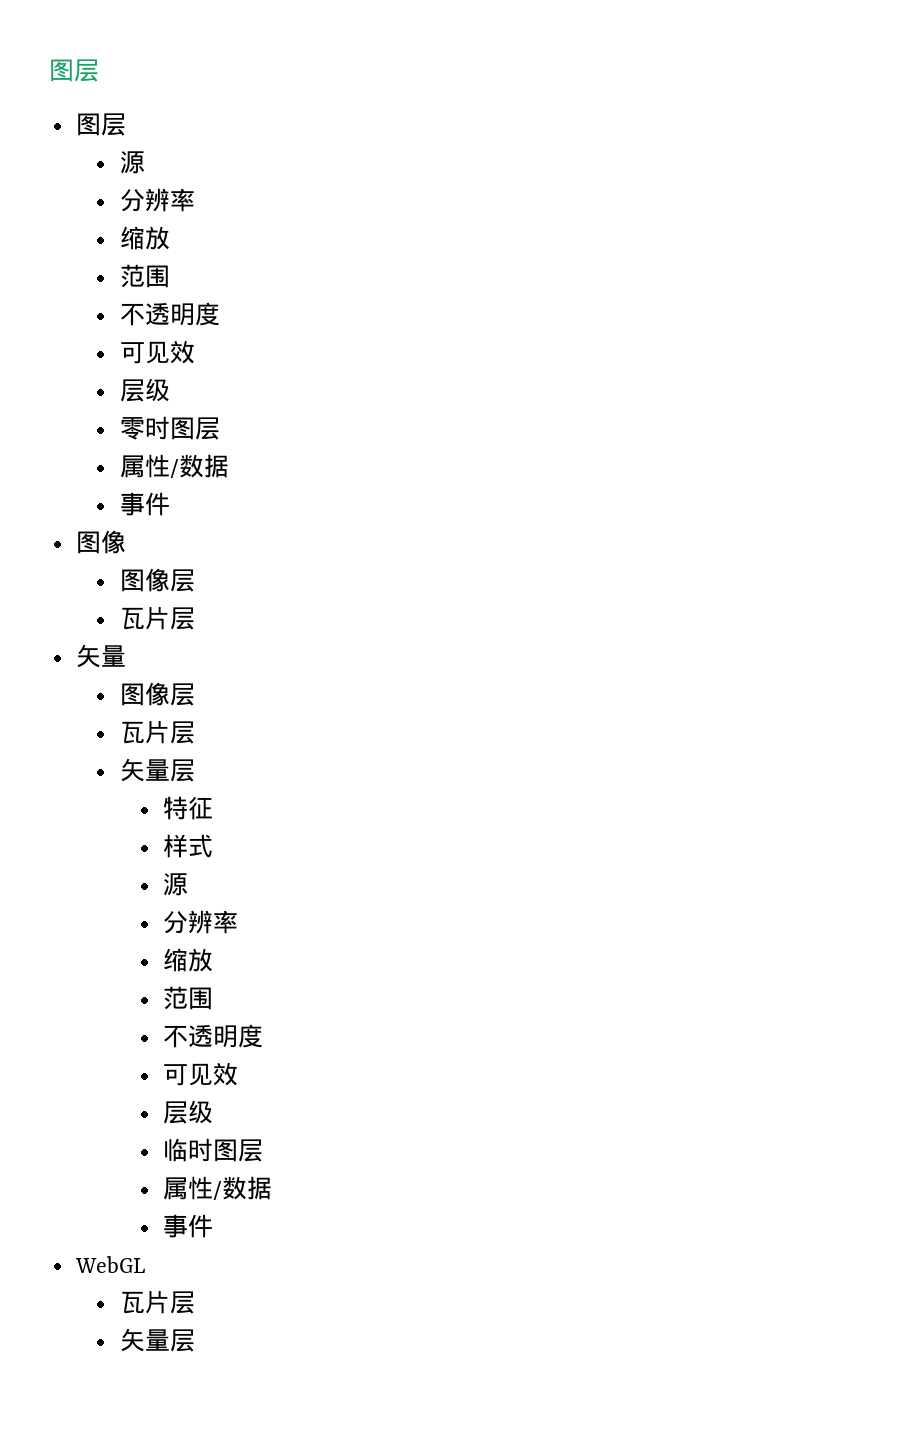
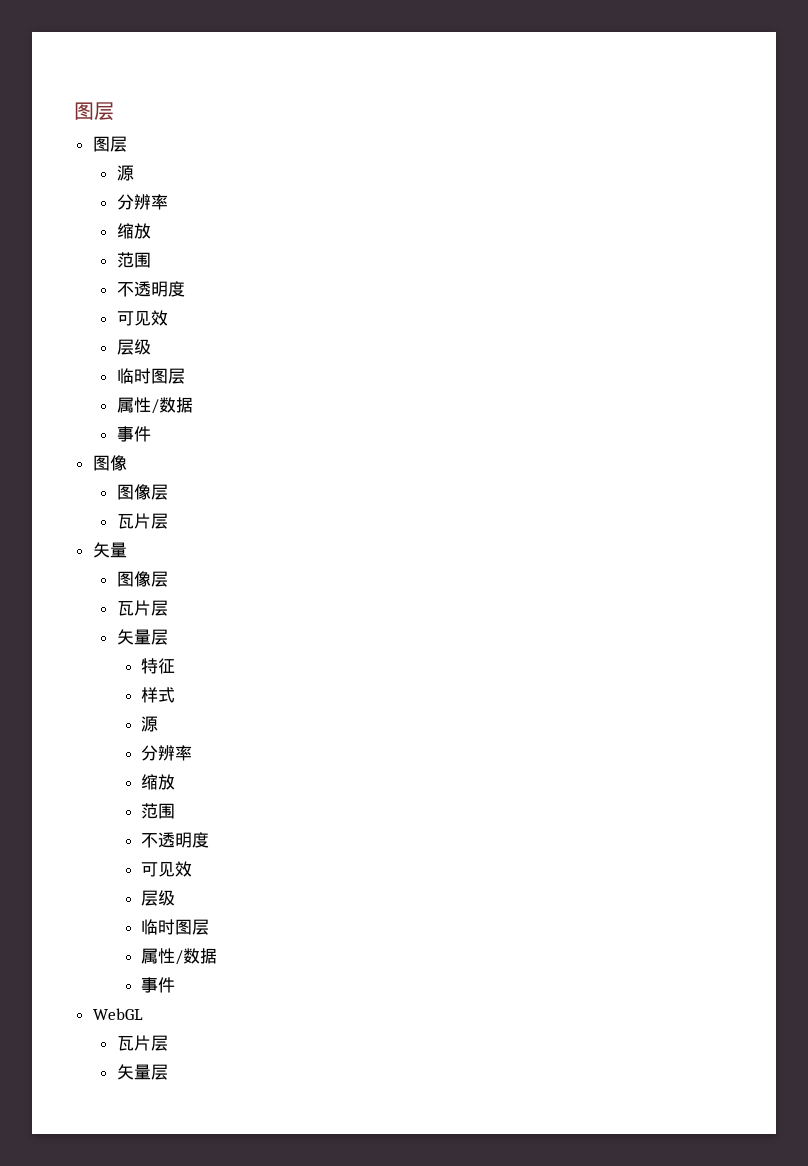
[119,417,145,440] 零 -> [116,368,134,384] 临

